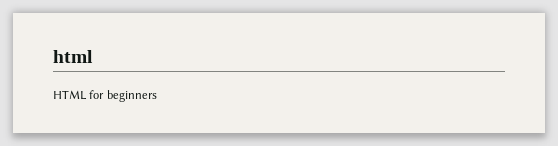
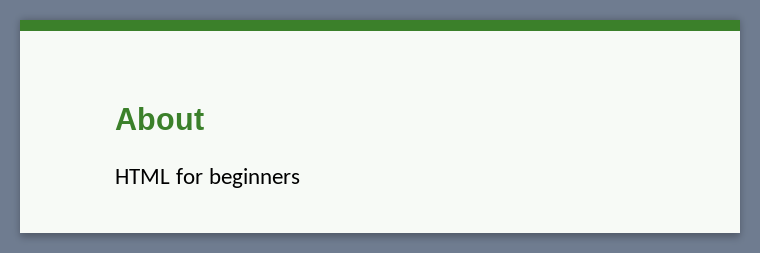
[53,50,93,63] html -> [115,107,204,130] About

